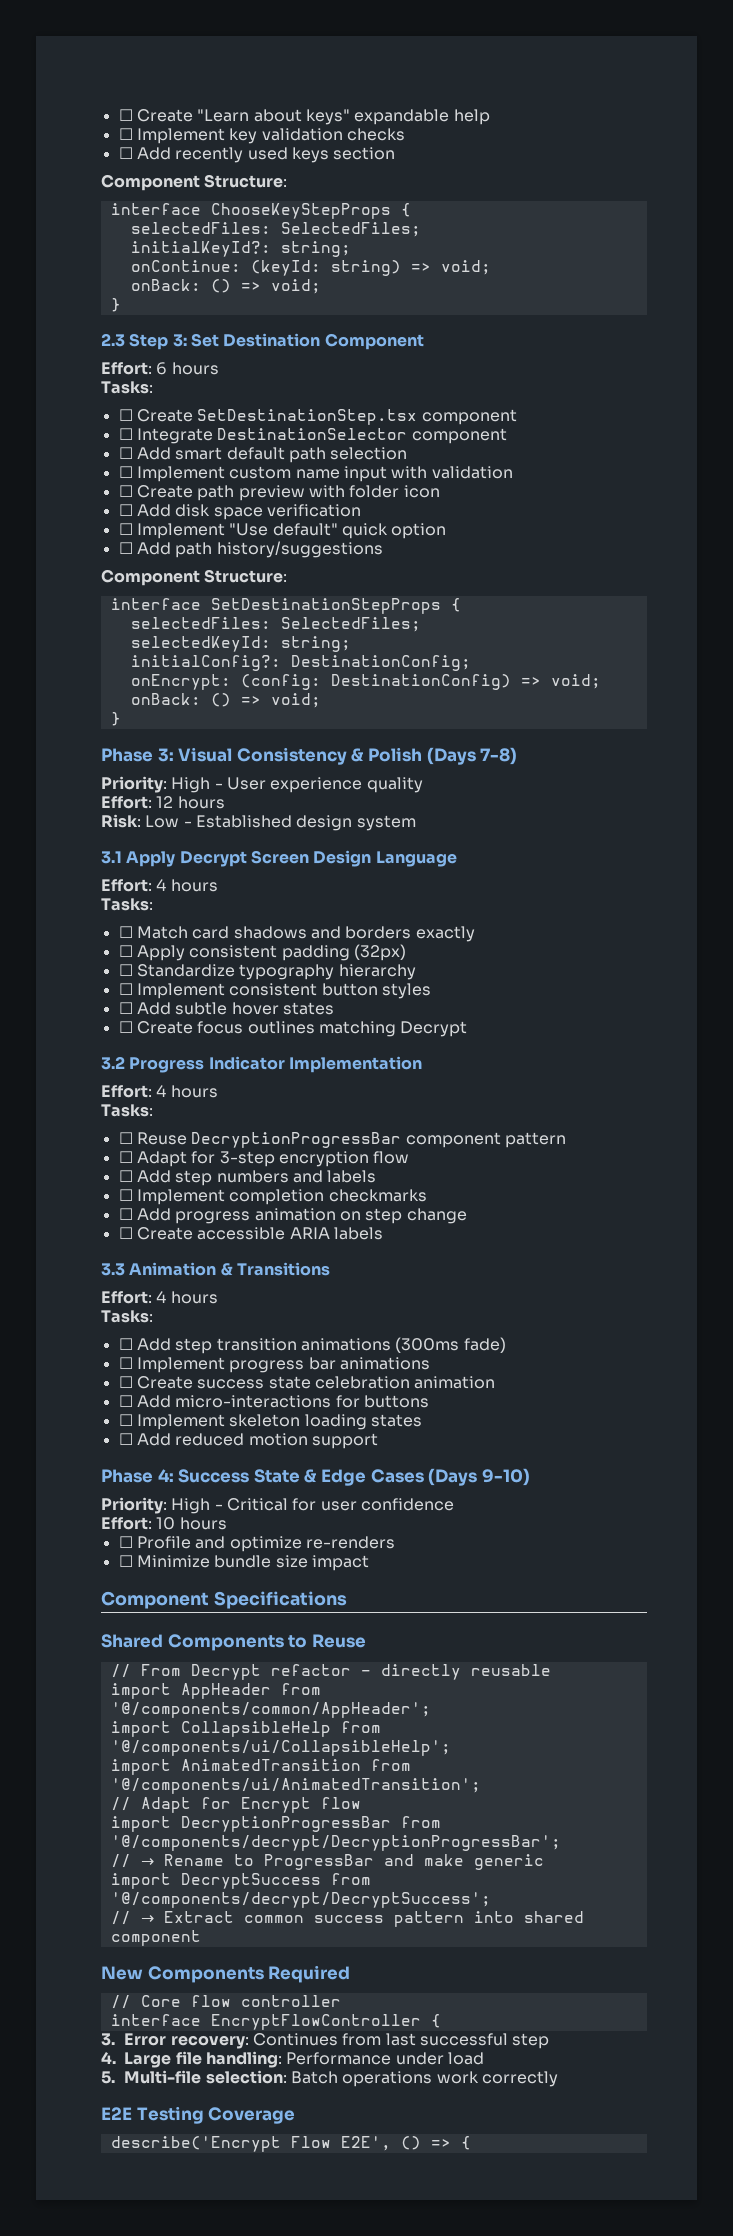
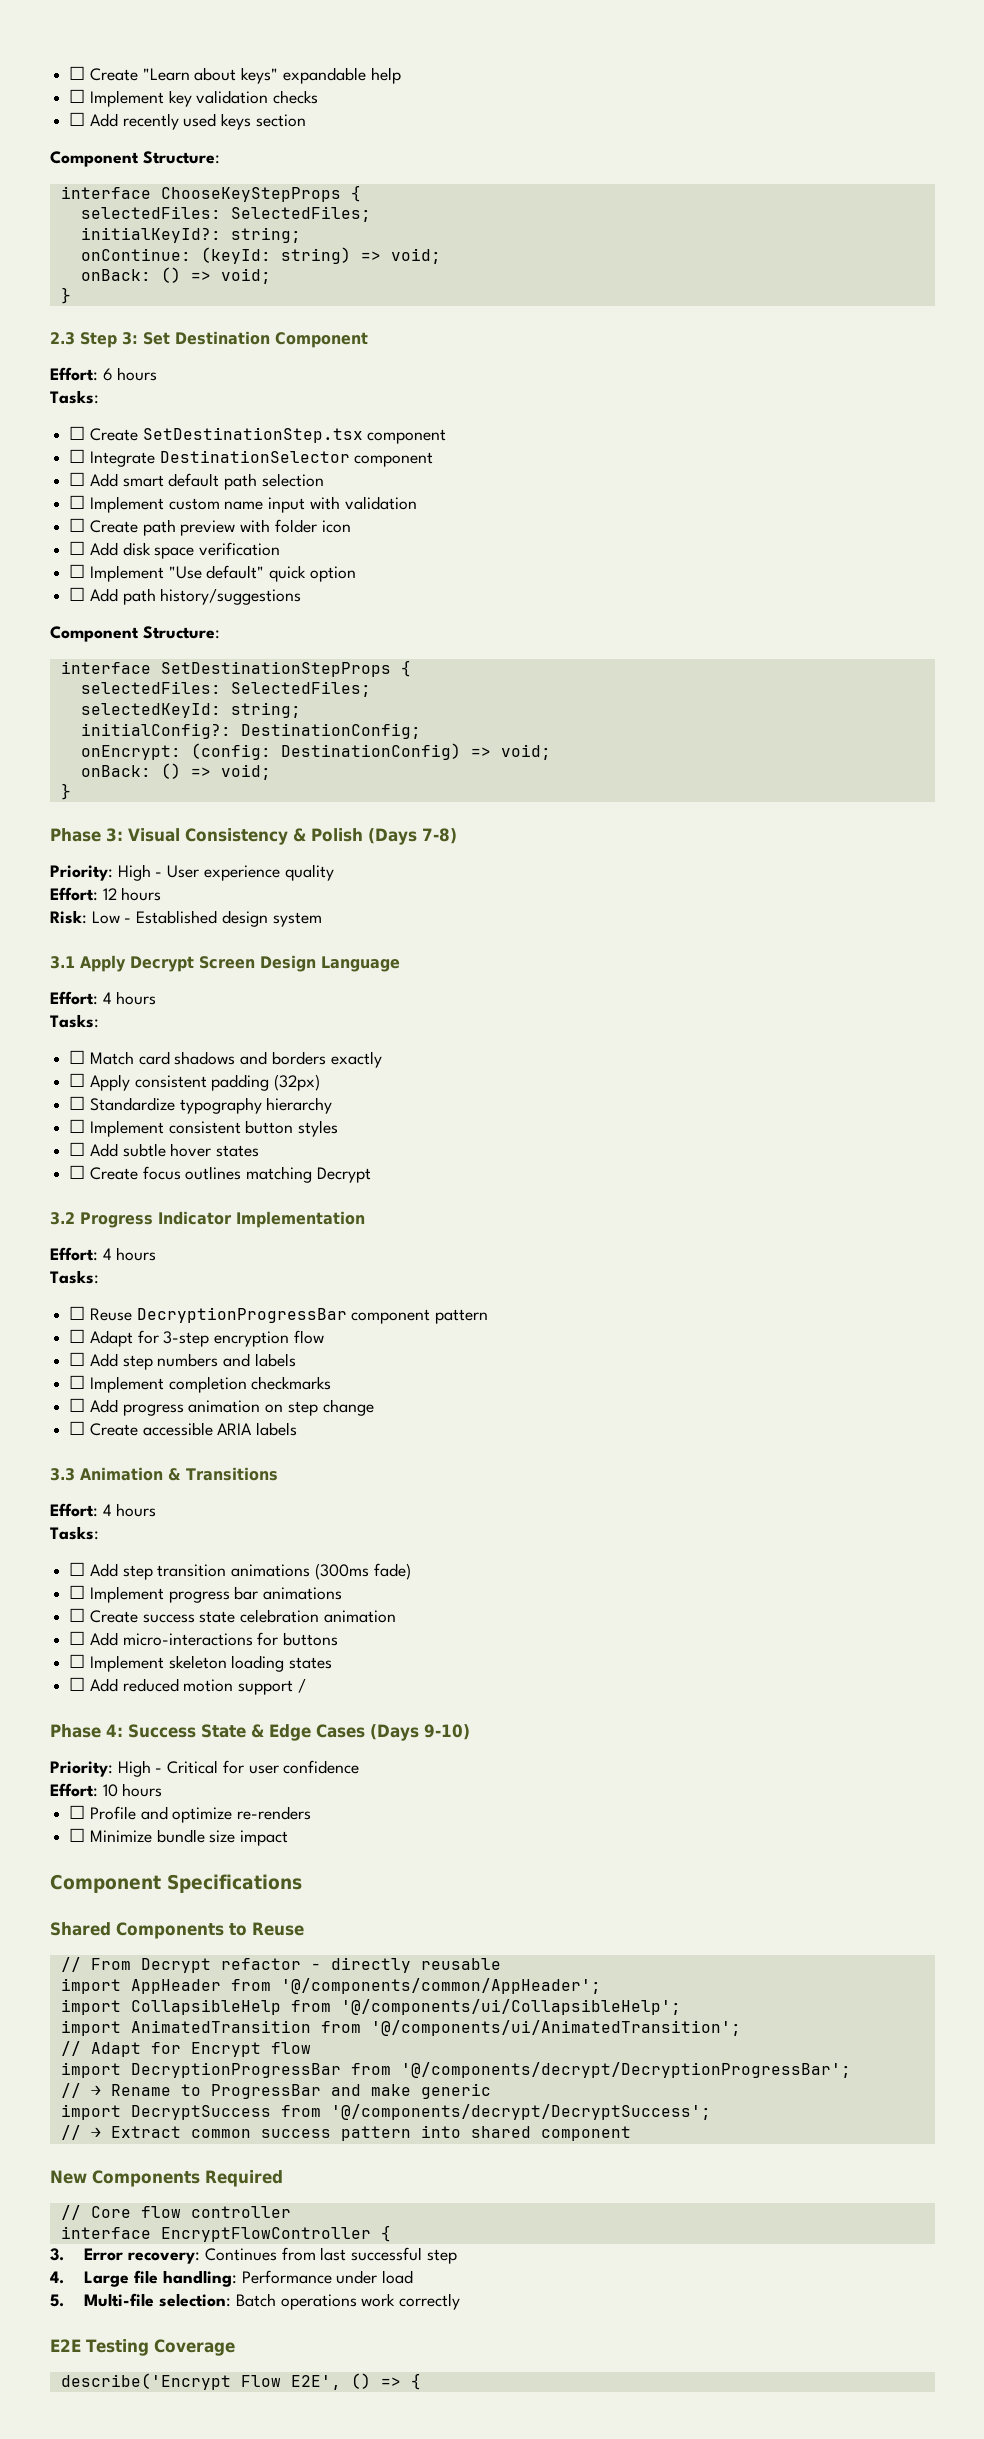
(378, 1441) none -> [297,1678,306,1693] /

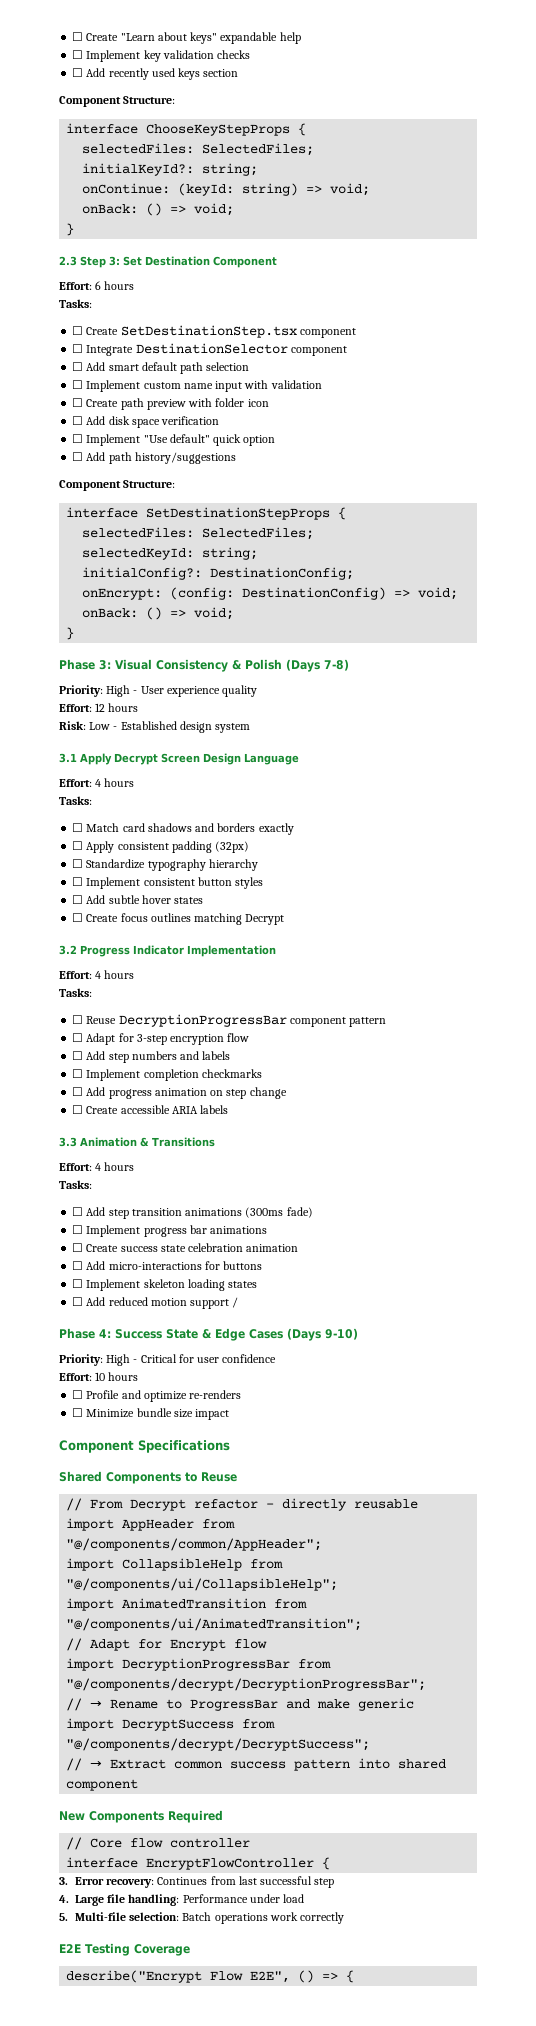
[280,1978,601,1994] '@/components/common/AppHeader'; -> [66,1538,323,1551] "@/components/common/AppHeader";
[340,1999,681,2015] '@/components/ui/CollapsibleHelp'; -> [66,1578,339,1591] "@/components/ui/CollapsibleHelp";
[370,2020,741,2036] '@/components/ui/AnimatedTransition'; -> [66,1618,363,1631] "@/components/ui/AnimatedTransition";
[400,2062,851,2078] '@/components/decrypt/DecryptionProgressBar'; -> [66,1678,427,1691] "@/components/decrypt/DecryptionProgressBar";
[330,2104,711,2120] '@/components/decrypt/DecryptSuccess'; -> [66,1738,371,1751] "@/components/decrypt/DecryptSuccess";
[60,2373,341,2390] describe('Encrypt Flow E2E', -> [66,1970,291,1983] describe("Encrypt Flow E2E",

